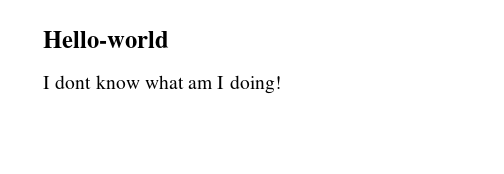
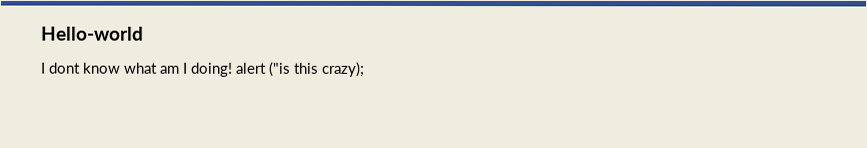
(282, 84) none -> [236,61,365,77] alert ("is this crazy);

